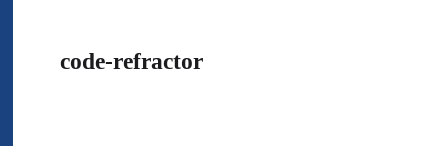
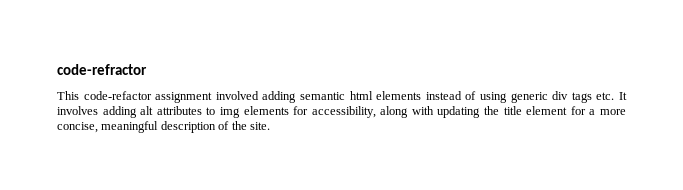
(203, 61) none -> [57,91,628,103] [57,106,626,118] [57,121,270,133] // This code-refactor assignment involved adding semantic html elements instead of using generic div tags etc. It involves adding alt attributes to img elements for accessibility, along with updating the title element for a more concise, meaningful description of the site.

